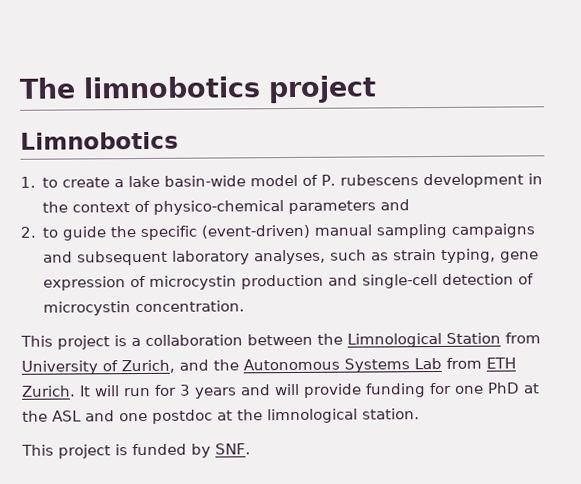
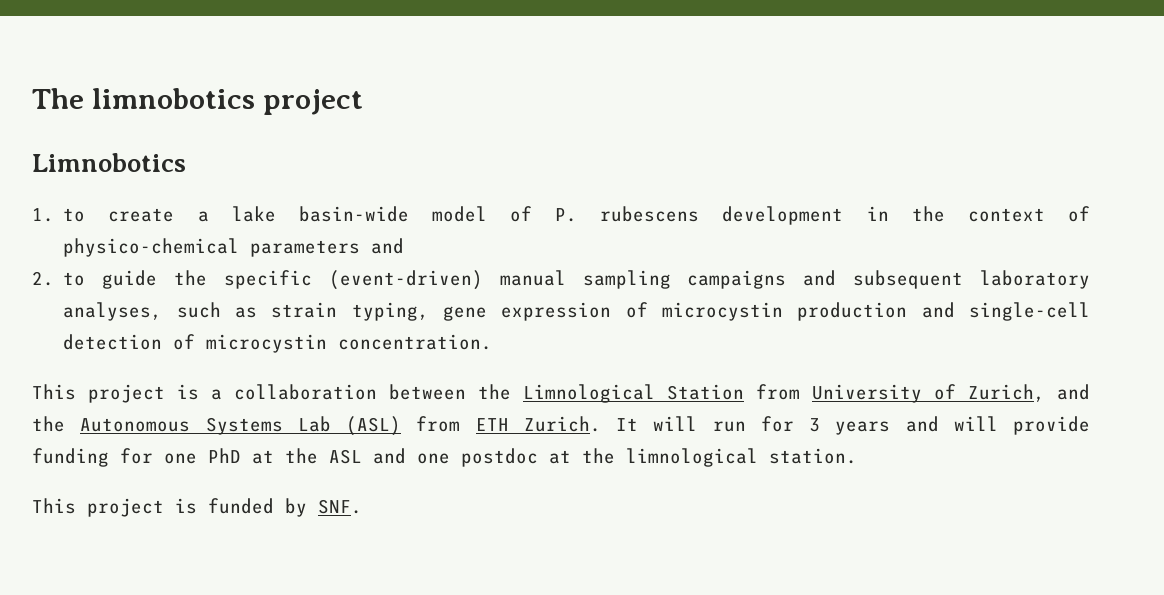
(442, 363) none -> [346,416,401,436] (ASL)

